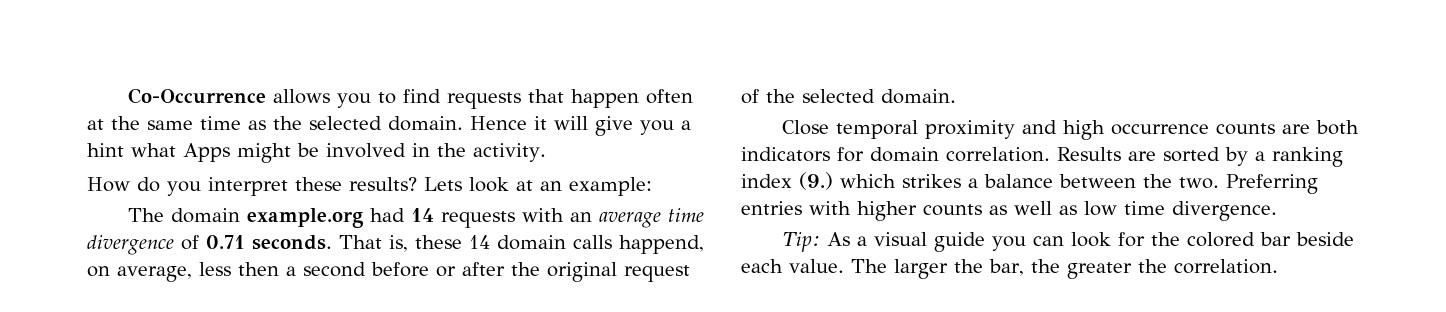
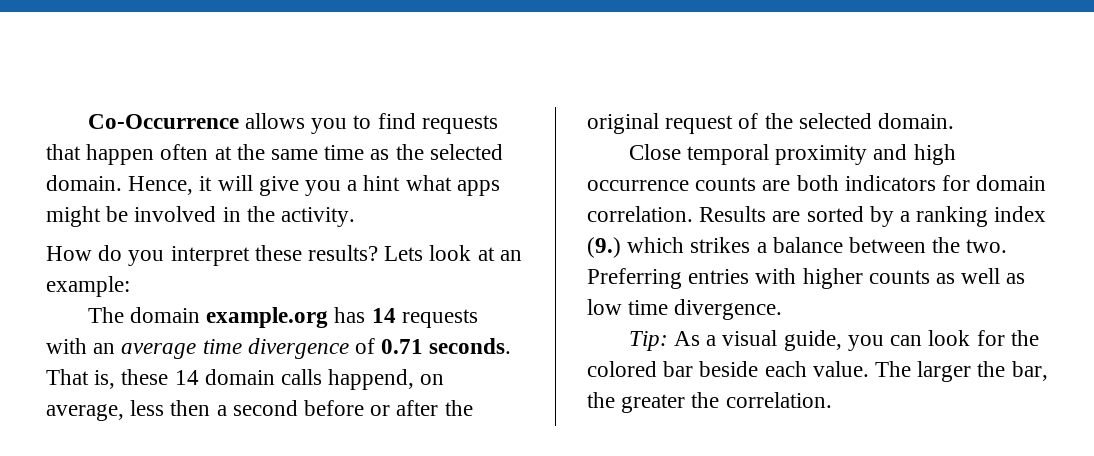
[470,116,527,130] Hence -> [128,176,194,195] Hence,
[183,143,230,162] Apps -> [456,180,500,196] apps
[369,208,405,222] had -> [334,307,366,323] has
[933,232,985,252] guide -> [783,330,842,351] guide,

